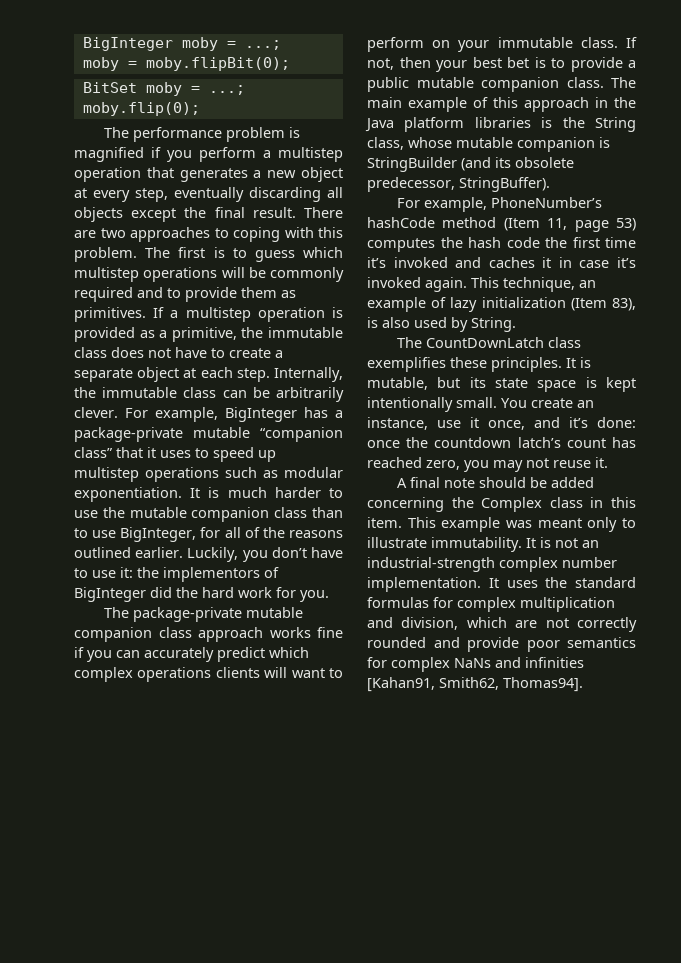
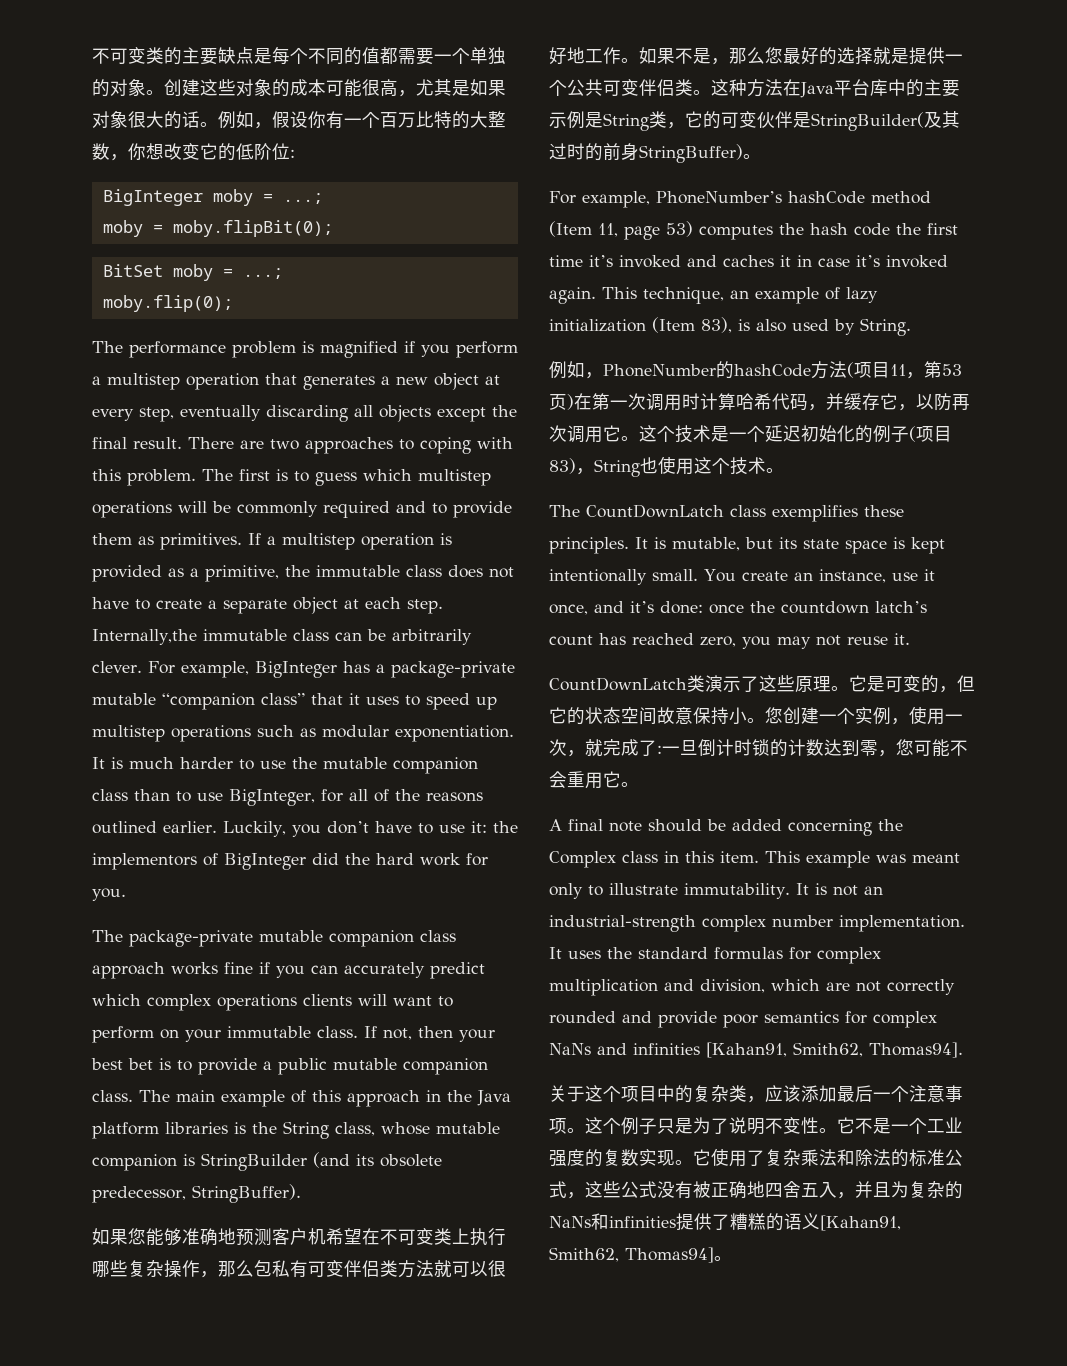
(82, 44) none -> [92,47,506,65] [92,79,506,97] [92,111,506,129] [92,143,295,161] 不可变类的主要缺点是每个不同的值都需要一个单独的对象。创建这些对象的成本可能很高，尤其是如果对象很大的话。例如，假设你有一个百万比特的大整数，你想改变它的低阶位: //
[274,367,343,382] [74,387,96,398] Internally, the -> [92,629,197,645] Internally,the
(550, 184) none -> [92,1228,506,1246] [92,1260,506,1278] [549,47,963,65] [549,79,960,98] [549,111,960,131] [549,143,761,163] // 如果您能够准确地预测客户机希望在不可变类上执行哪些复杂操作，那么包私有可变伴侣类方法就可以很好地工作。如果不是，那么您最好的选择就是提供一个公共可变伴侣类。这种方法在Java平台库中的主要示例是String类，它的可变伙伴是StringBuilder(及其过时的前身StringBuffer)。
(516, 324) none -> [549,361,962,379] [549,393,970,411] [549,425,952,443] [549,456,784,477] // 例如，PhoneNumber的hashCode方法(项目11，第53页)在第一次调用时计算哈希代码，并缓存它，以防再次调用它。这个技术是一个延迟初始化的例子(项目83)，String也使用这个技术。
(608, 462) none -> [549,675,975,693] [549,706,963,725] [549,739,968,757] [549,771,639,789] // CountDownLatch类演示了这些原理。它是可变的，但它的状态空间故意保持小。您创建一个实例，使用一次，就完成了:一旦倒计时锁的计数达到零，您可能不会重用它。
(583, 684) none -> [549,1085,963,1103] [549,1117,963,1135] [549,1148,963,1167] [549,1181,963,1199] [549,1213,901,1231] [549,1247,732,1263] // 关于这个项目中的复杂类，应该添加最后一个注意事项。这个例子只是为了说明不变性。它不是一个工业强度的复数实现。它使用了复杂乘法和除法的标准公式，这些公式没有被正确地四舍五入，并且为复杂的NaNs和infinities提供了糟糕的语义[Kahan91, Smith62, Thomas94]。

